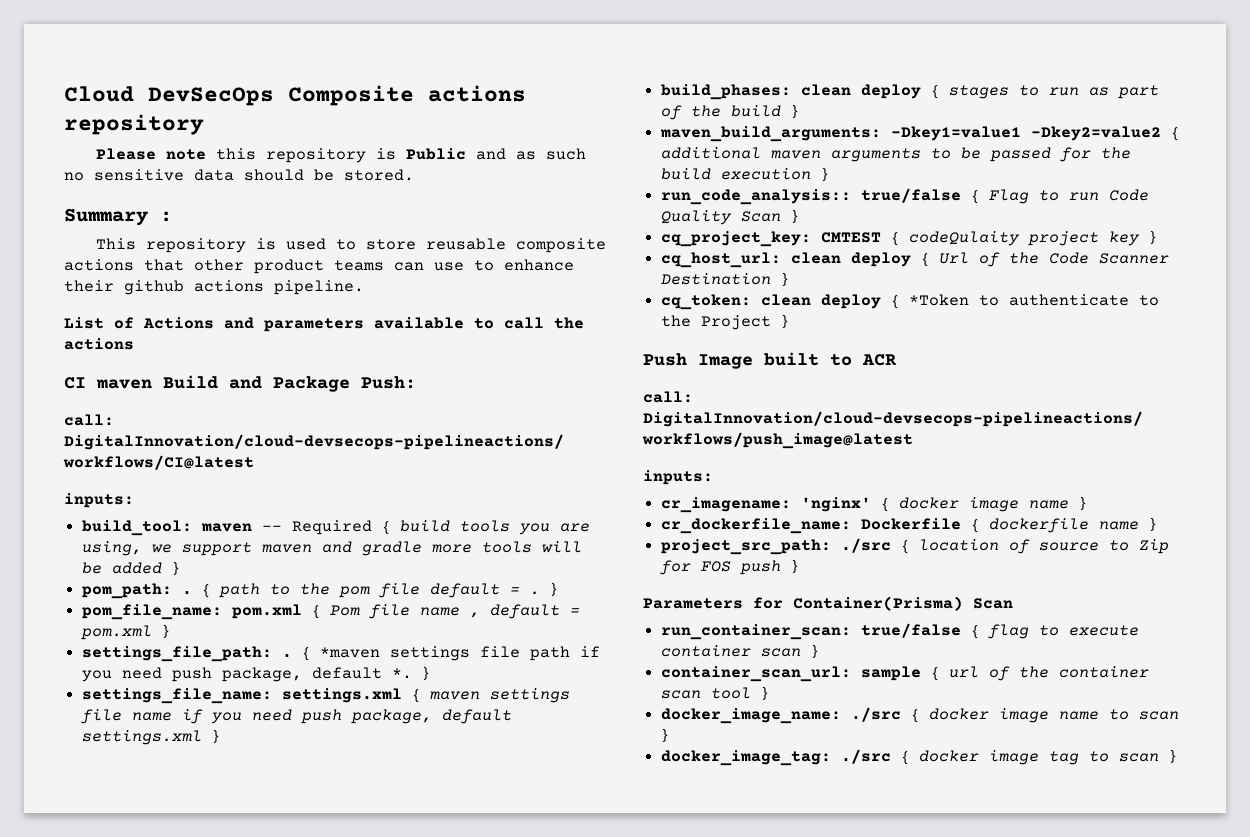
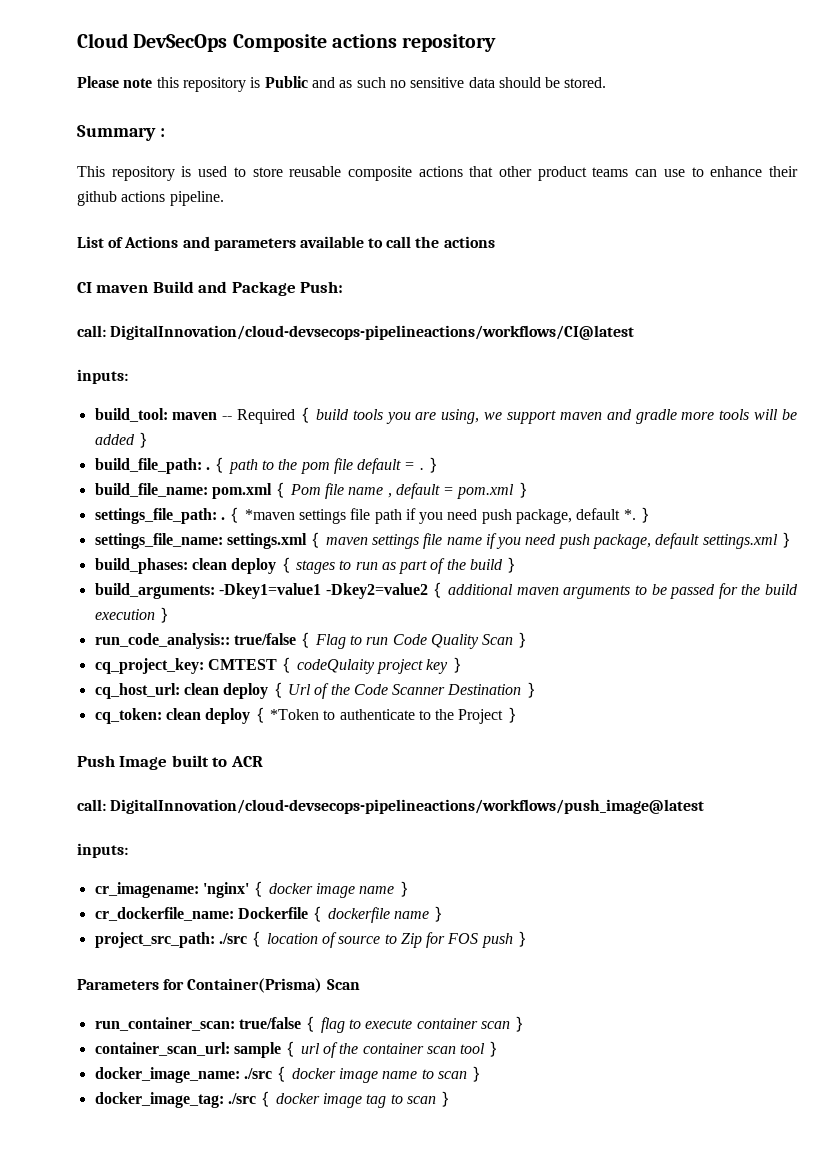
[82,583,173,599] pom_path: -> [94,458,202,474] build_file_path:
[82,604,223,620] pom_file_name: -> [94,483,208,497] build_file_name:
[660,126,882,142] maven_build_arguments: -> [94,583,215,599] build_arguments:

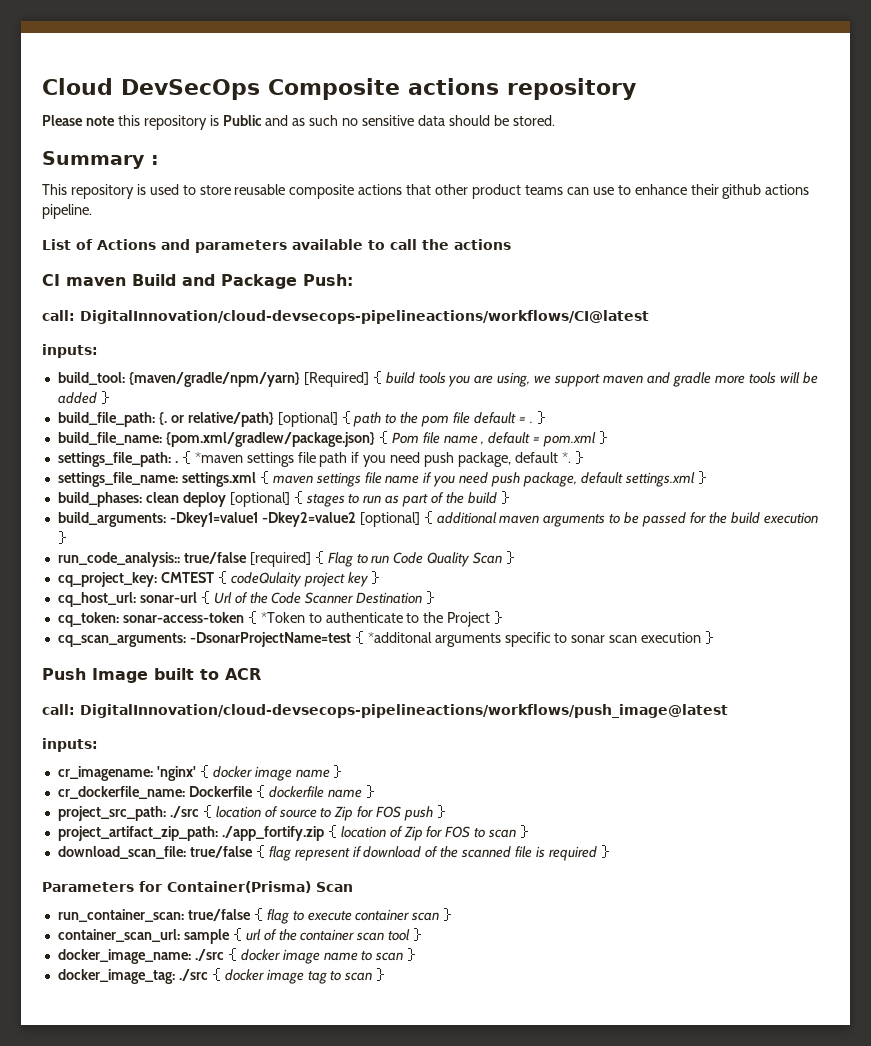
[172,409,296,424] maven -- Required -> [128,372,369,387] {maven/gradle/npm/yarn} [Required]
[205,467,210,470] . -> [158,412,338,427] {. or relative/path} [optional]
[211,483,272,499] pom.xml -> [165,432,375,447] {pom.xml/gradlew/package.json}
(277, 566) none -> [229,492,290,507] [optional]
(428, 591) none -> [359,512,420,527] [optional]
(296, 639) none -> [249,552,311,567] [required]
[183,683,269,699] clean deploy -> [139,592,197,603] sonar-url
[165,708,251,724] clean deploy -> [122,612,244,623] sonar-access-token
(518, 715) none -> [57,631,715,647] // cq_scan_arguments: -DsonarProjectName=test { *additonal arguments specific to sonar scan execution }
(529, 939) none -> [57,825,530,841] [57,845,610,861] // project_artifact_zip_path: ./app_fortify.zip { location of Zip for FOS to scan } // download_scan_file: true/false { flag represent if download of the scanned file is required }

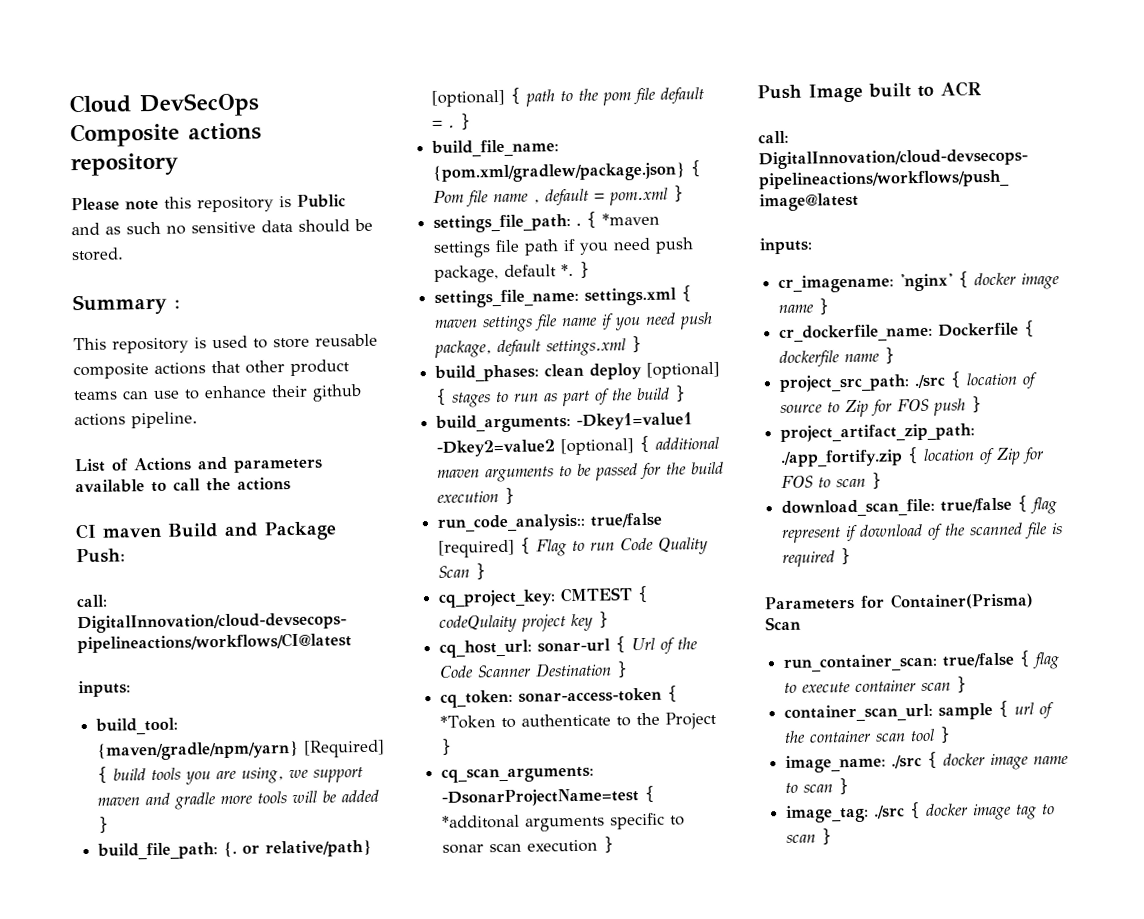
[57,949,191,964] docker_image_name: -> [785,754,887,773] image_name:
[57,969,175,984] docker_image_tag: -> [785,804,870,823] image_tag:

